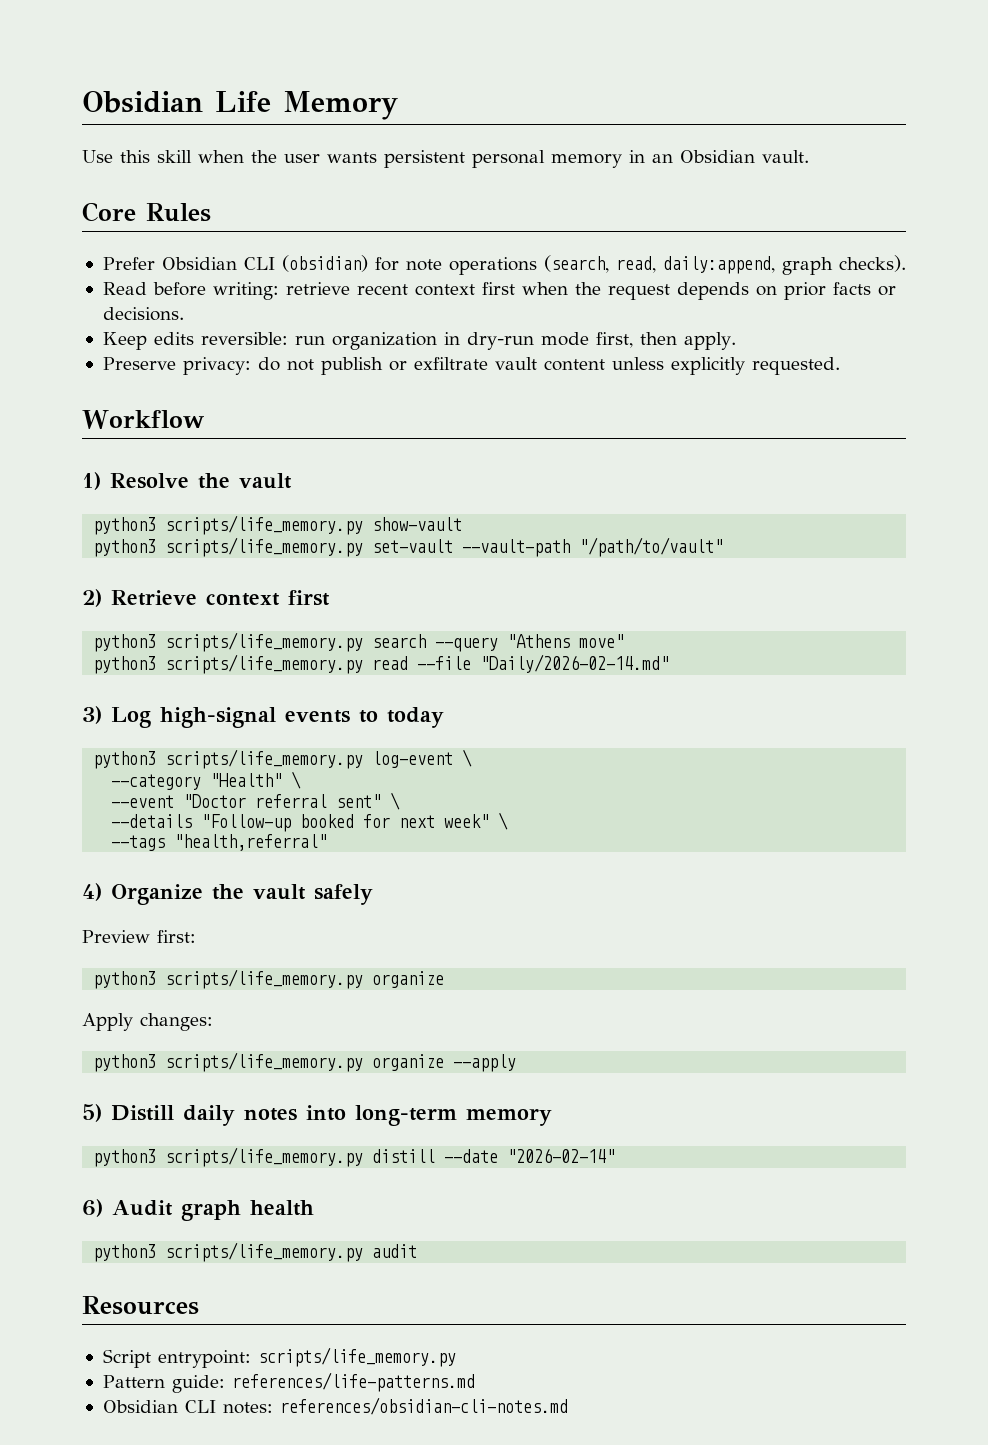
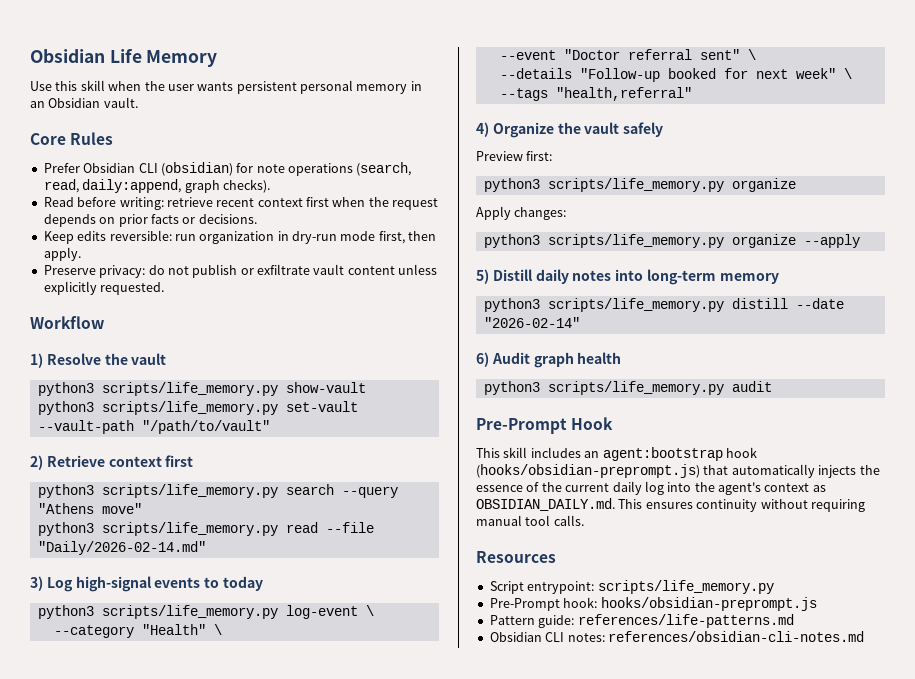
(418, 1251) none -> [476,417,614,434] [476,447,757,461] [476,464,880,478] [476,481,826,495] [476,498,865,512] [476,515,584,526] // Pre-Prompt Hook // This skill includes an agent:bootstrap hook (hooks/obsidian-preprompt.js) that automatically injects the essence of the current daily log into the agent's context as OBSIDIAN_DAILY.md. This ensures continuity without requiring manual tool calls.
(456, 1357) none -> [489,597,817,611] // Pre-Prompt hook: hooks/obsidian-preprompt.js

